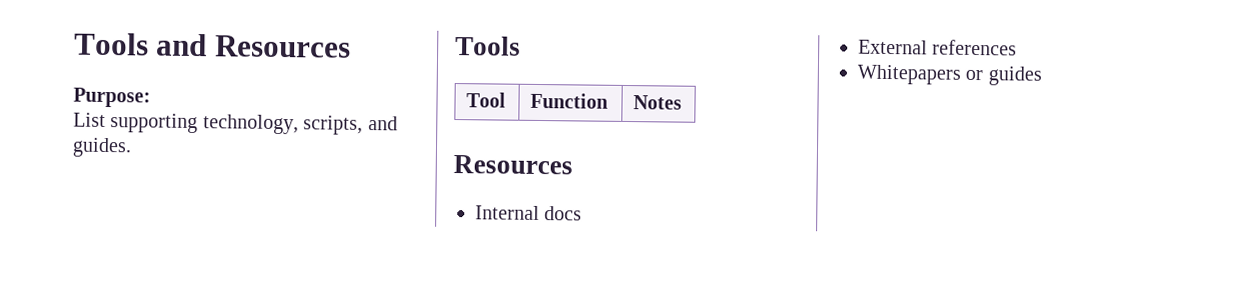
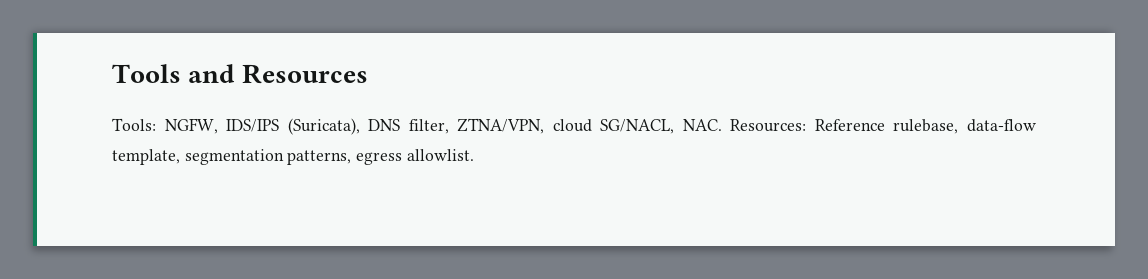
[73,87,151,108] [73,112,398,135] [72,137,132,158] [455,36,521,56] [466,92,507,108] [530,92,609,109] [633,95,683,110] [453,155,573,175] [475,205,583,221] [858,39,1018,56] [857,64,1042,86] Purpose: // List supporting technology, scripts, and guides. // Tools // Tool | Function | Notes // Resources // Internal docs // External references // Whitepapers or guides -> [112,118,1036,135] [112,149,474,165] Tools: NGFW, IDS/IPS (Suricata), DNS filter, ZTNA/VPN, cloud SG/NACL, NAC. Resources: Reference rulebase, data-flow template, segmentation patterns, egress allowlist.

